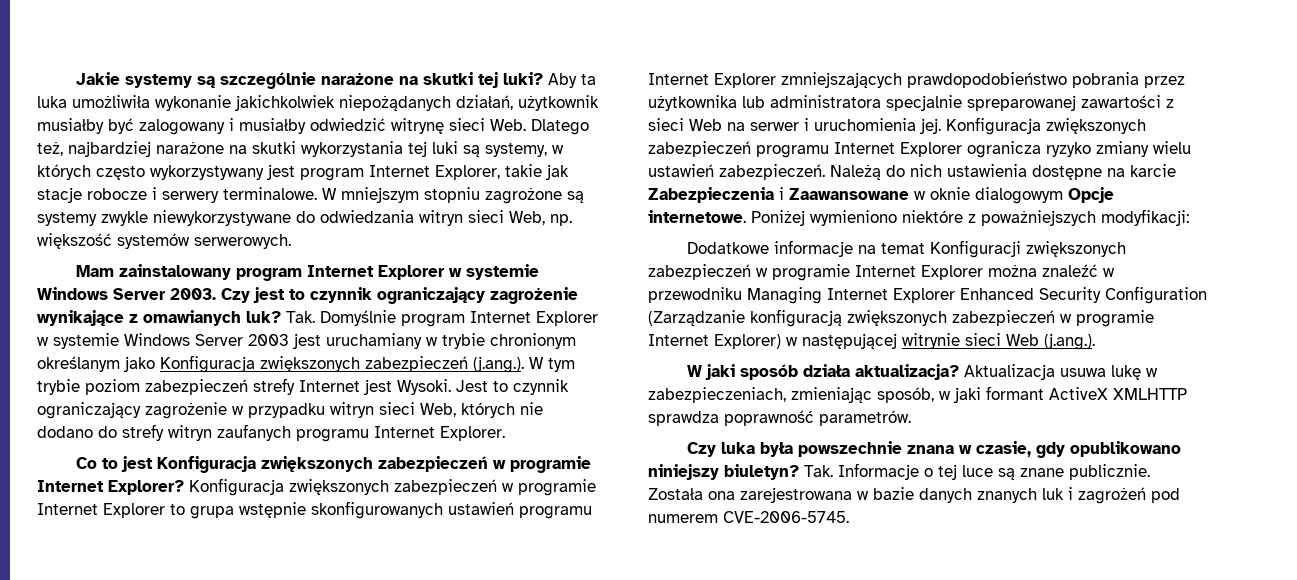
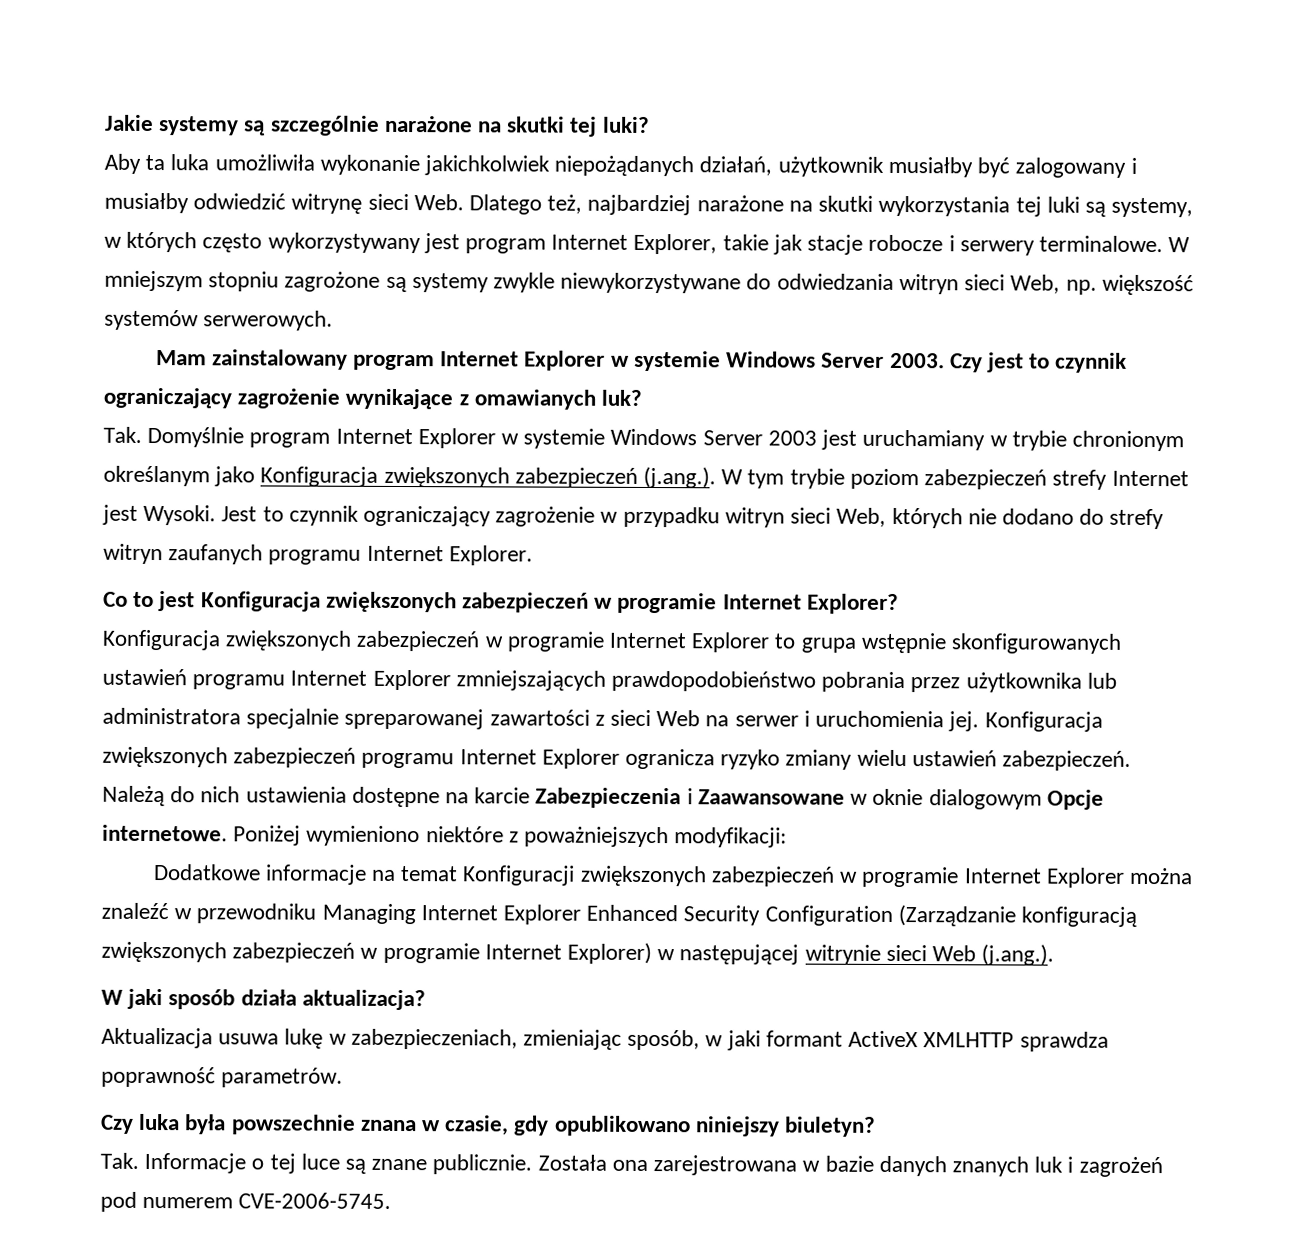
(543, 78) none -> (650, 124) //
(281, 317) none -> (643, 397) //
(184, 487) none -> (899, 603) //
(959, 372) none -> (426, 1000) //
(799, 472) none -> (877, 1126) //

